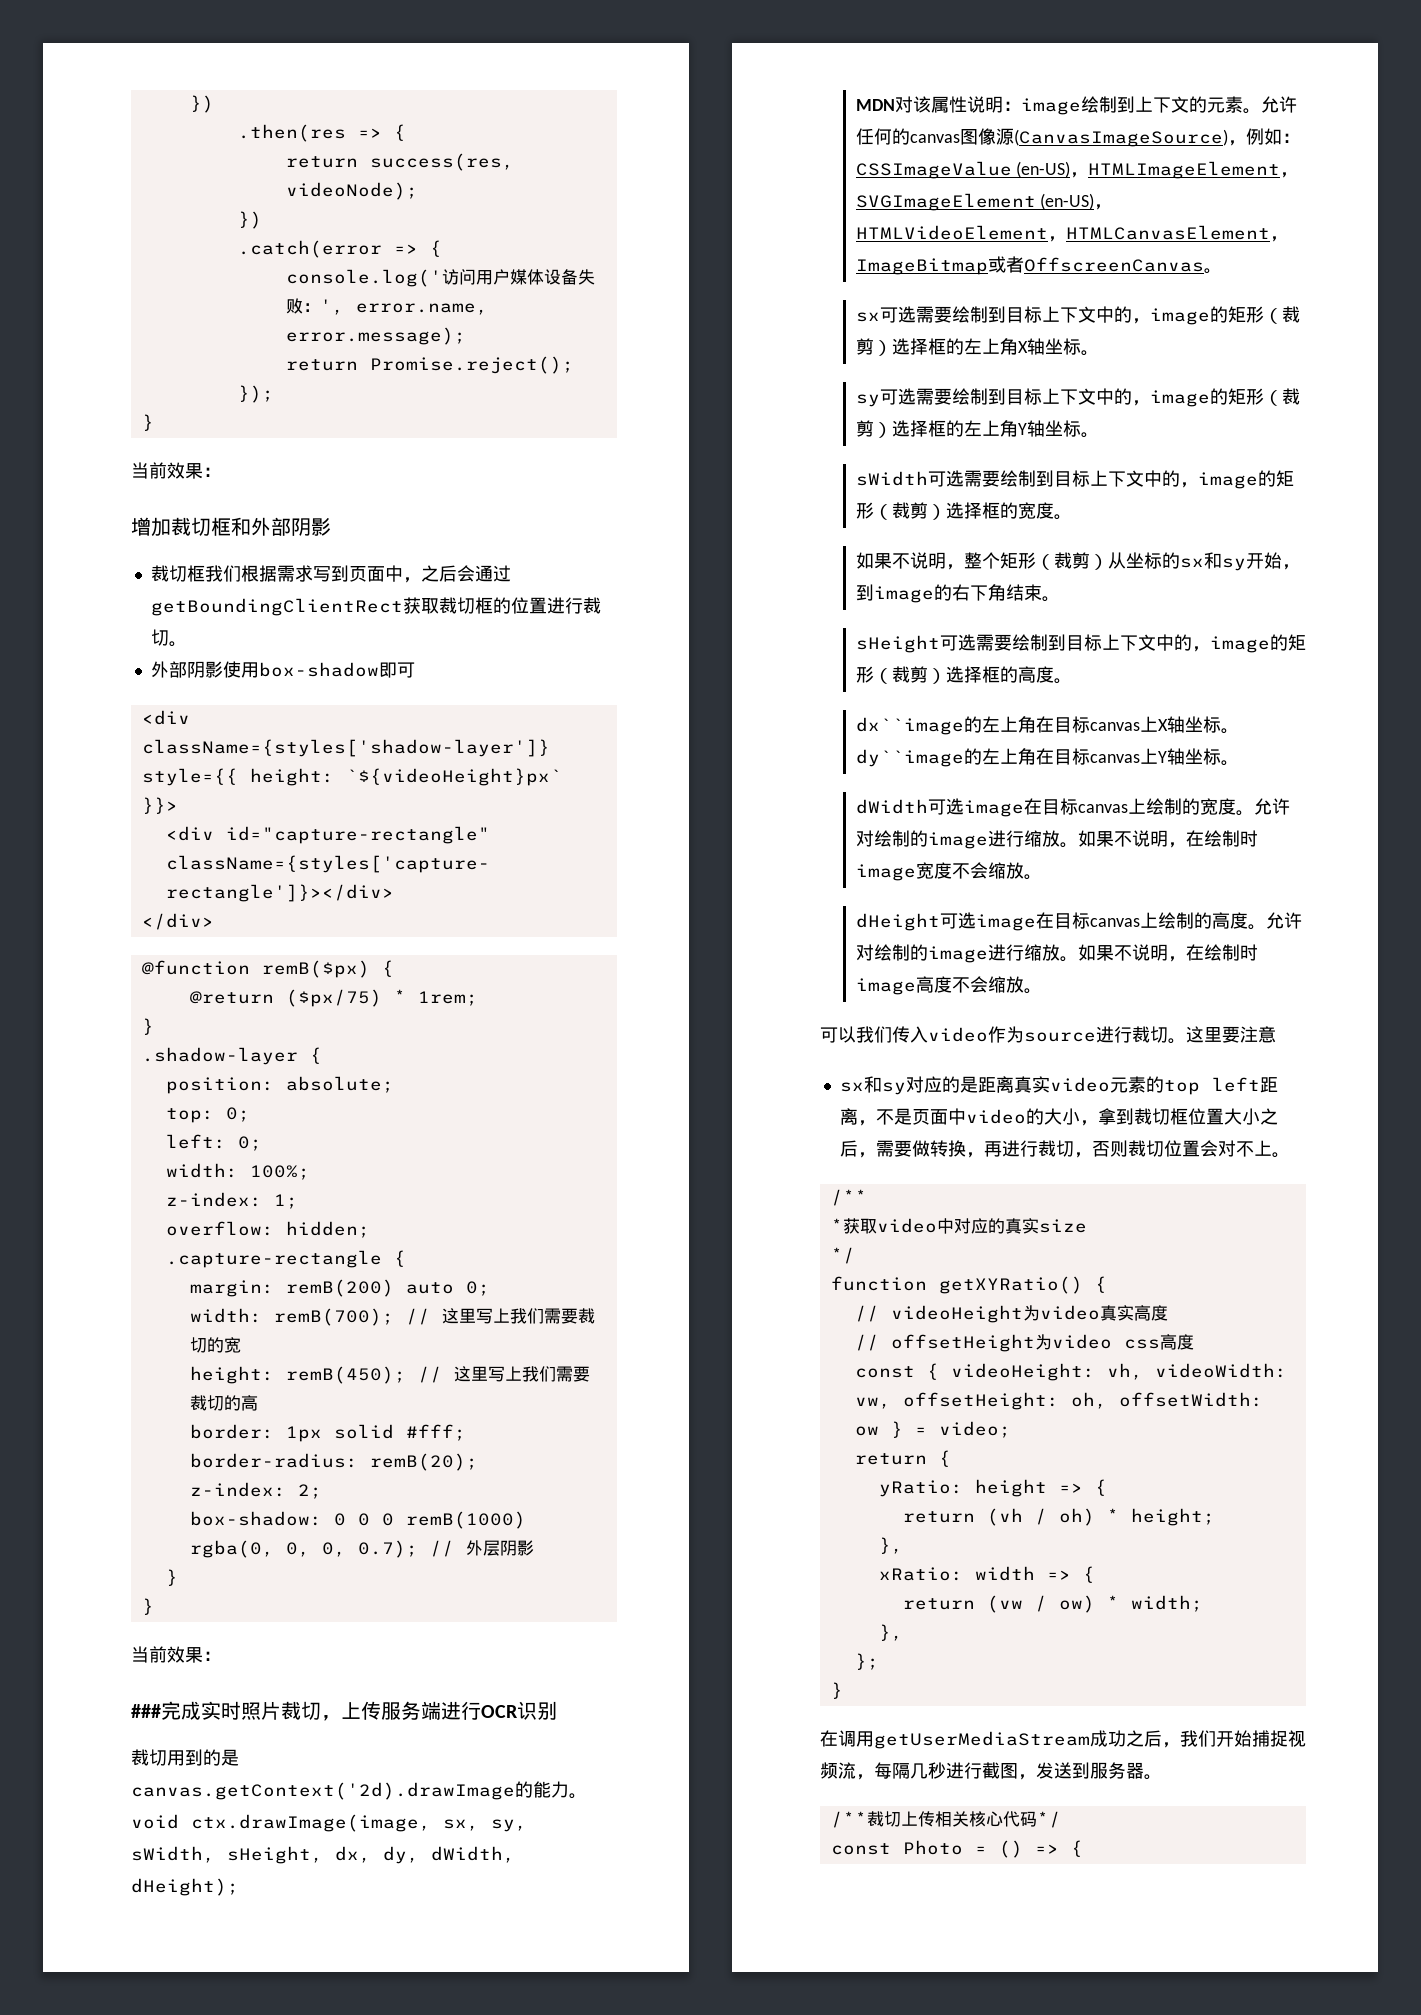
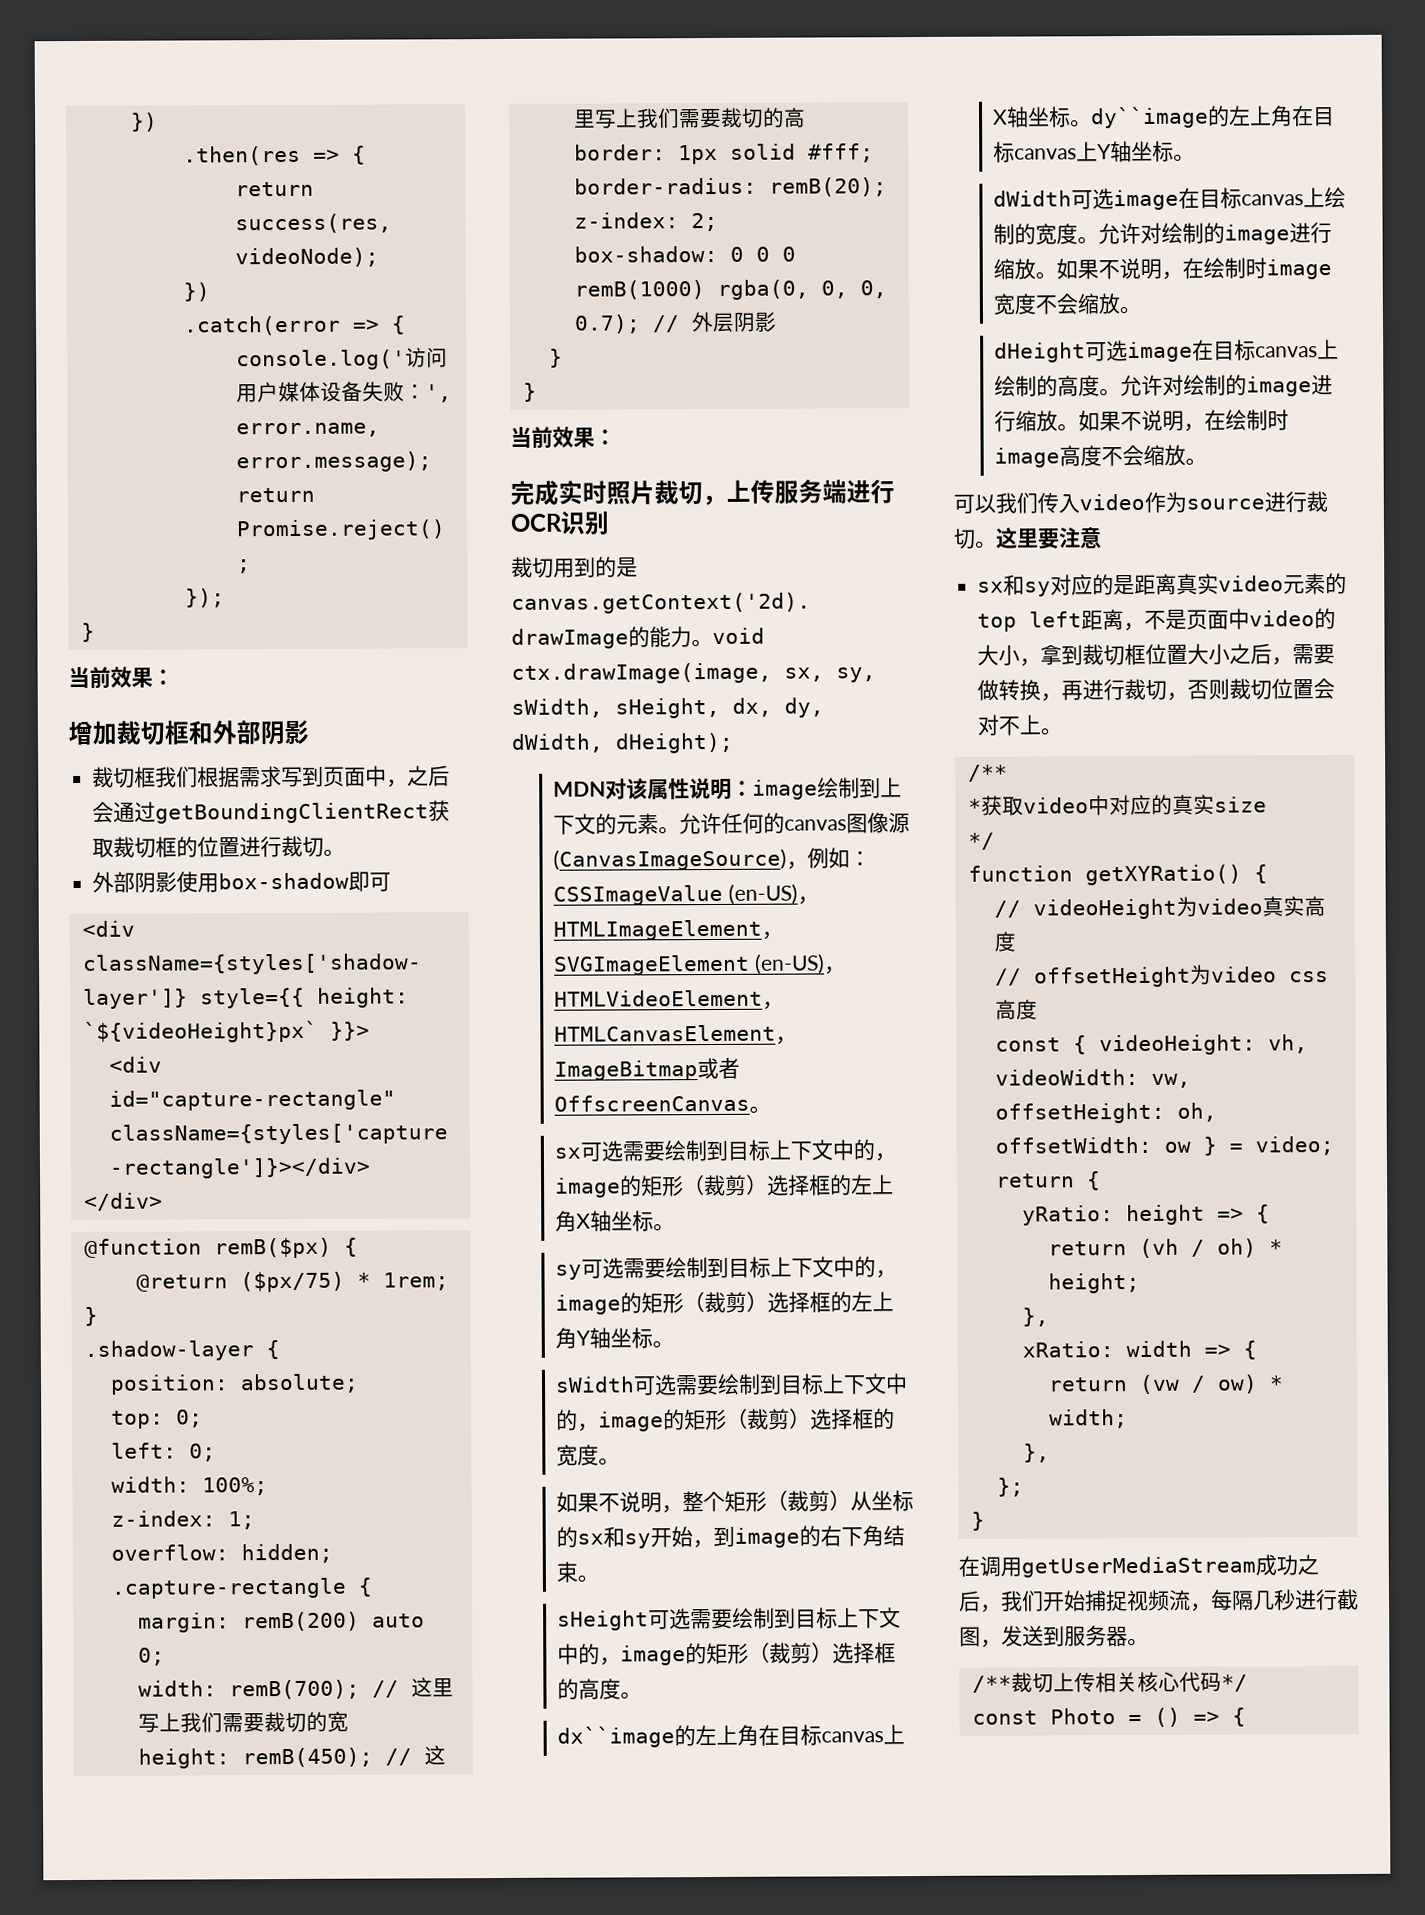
[131,1704,161,1718] ### -> (616, 437) none

